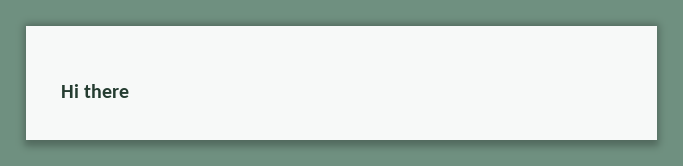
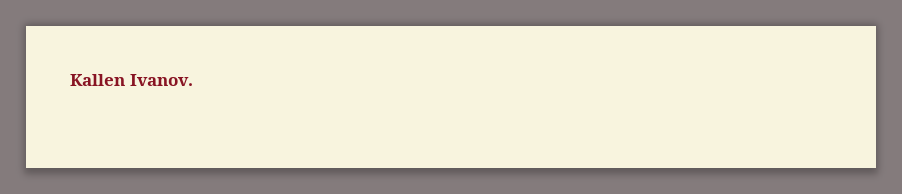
[61,84,130,98] Hi there -> [70,74,193,86] Kallen Ivanov.

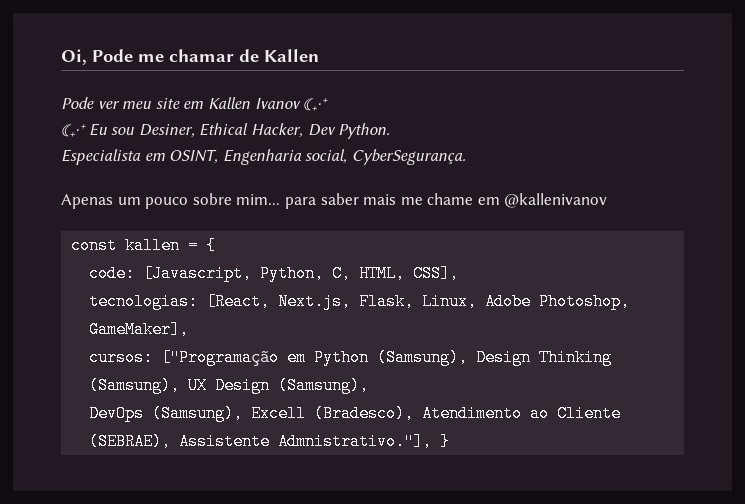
[70,74,193,86] Kallen Ivanov. -> [61,49,319,65] [61,97,329,111] [61,123,391,139] [61,149,466,165] [61,193,608,209] [71,237,217,254] [89,265,460,282] [89,293,631,310] [89,321,190,338] [89,349,613,366] [89,377,370,394] [89,405,622,422] [89,433,451,450] Oi, Pode me chamar de Kallen // Pode ver meu site em Kallen Ivanov ☾₊‧⁺ // ☾₊‧⁺ Eu sou Desiner, Ethical Hacker, Dev Python. // Especialista em OSINT, Engenharia social, CyberSegurança. // Apenas um pouco sobre mim... para saber mais me chame em @kallenivanov // const kallen = { // code: [Javascript, Python, C, HTML, CSS], // tecnologias: [React, Next.js, Flask, Linux, Adobe Photoshop, GameMaker], // cursos: ["Programação em Python (Samsung), Design Thinking (Samsung), UX Design (Samsung), // DevOps (Samsung), Excell (Bradesco), Atendimento ao Cliente (SEBRAE), Assistente Admnistrativo."], }

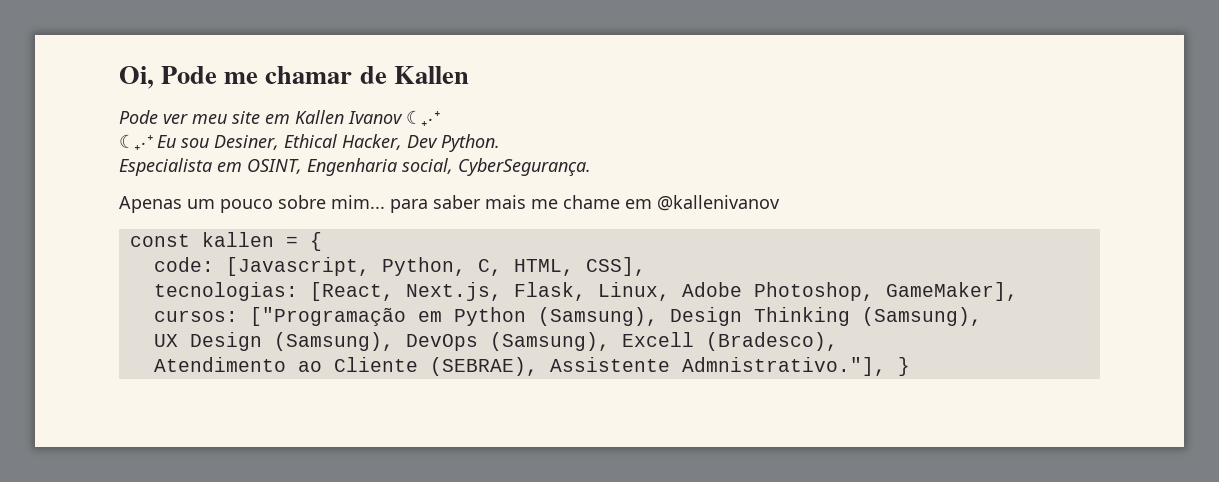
(181, 385) none -> (982, 316) //
(370, 385) // -> (394, 341) none
(415, 413) none -> (838, 341) //

